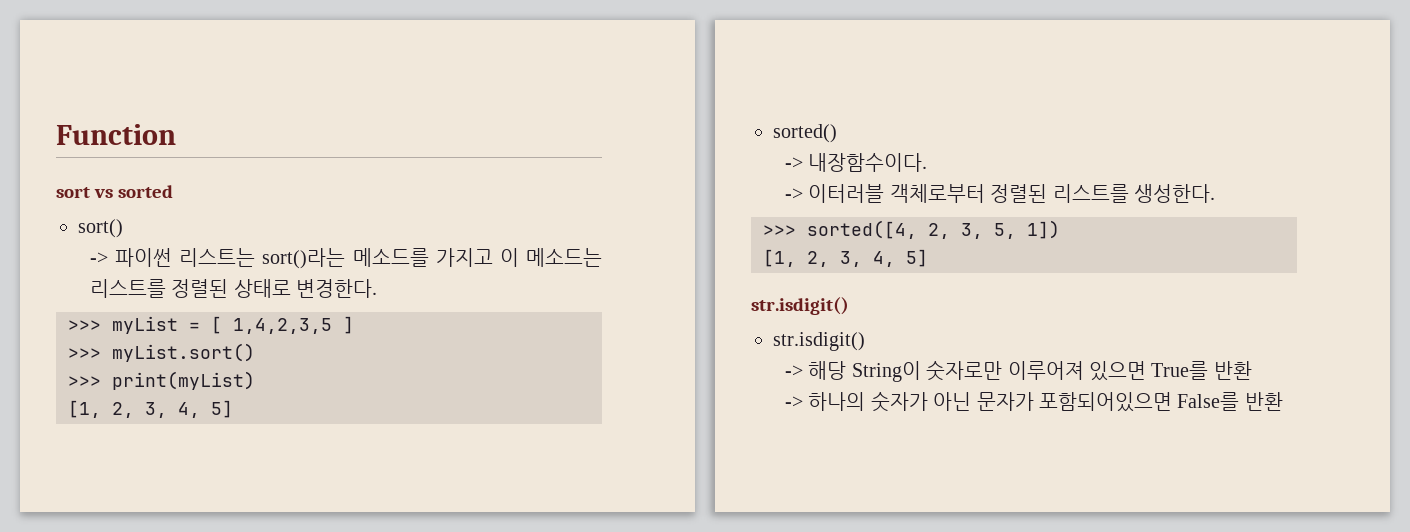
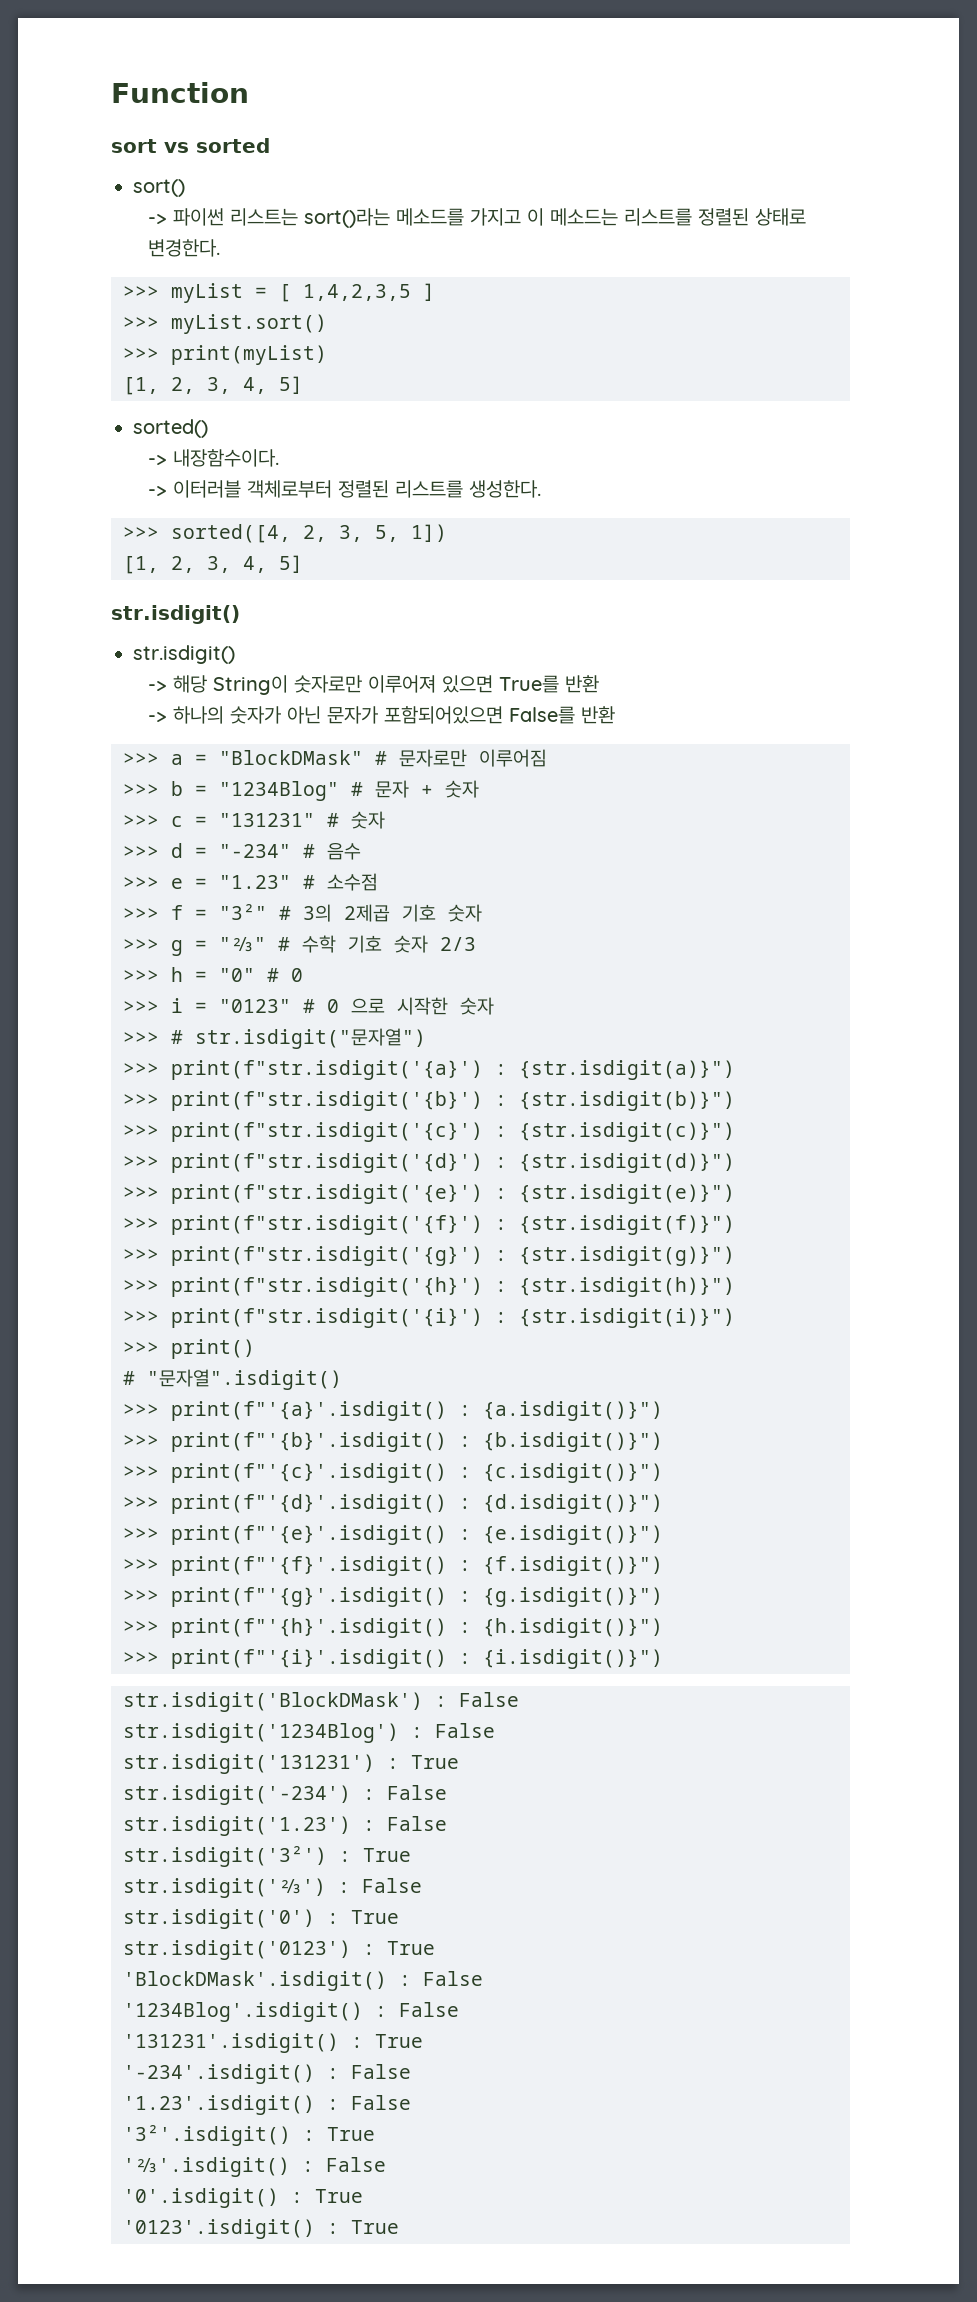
(1283, 401) none -> [123,749,547,767] [123,780,479,801] [123,811,385,829] [123,843,361,860] [123,873,378,891] [123,904,482,922] [123,935,476,956] [123,967,303,982] [123,997,494,1015] [123,1028,426,1049] [123,1060,735,1080] [123,1091,735,1111] [123,1122,735,1142] [123,1153,735,1173] [123,1184,735,1204] [123,1215,735,1235] [123,1246,735,1266] [123,1277,735,1297] [123,1308,735,1328] [123,1339,255,1359] [123,1369,342,1390] [123,1401,663,1421] [123,1432,663,1452] [123,1463,663,1483] [123,1494,663,1514] [123,1525,663,1545] [123,1556,663,1576] [123,1587,663,1607] [123,1618,663,1638] [123,1649,663,1669] [123,1692,519,1712] [123,1723,495,1743] [123,1754,459,1774] [123,1785,447,1805] [123,1816,447,1836] [123,1846,411,1867] [123,1878,422,1898] [123,1909,399,1929] [123,1940,435,1960] [123,1971,483,1991] [123,2002,459,2022] [123,2033,423,2053] [123,2064,411,2084] [123,2095,411,2115] [123,2125,375,2146] [123,2157,386,2177] [123,2188,363,2208] [123,2219,399,2239] // >>> a = "BlockDMask" # 문자로만 이루어짐 // >>> b = "1234Blog" # 문자 + 숫자 // >>> c = "131231" # 숫자 // >>> d = "-234" # 음수 // >>> e = "1.23" # 소수점 // >>> f = "3²" # 3의 2제곱 기호 숫자 // >>> g = "⅔" # 수학 기호 숫자 2/3 // >>> h = "0" # 0 // >>> i = "0123" # 0 으로 시작한 숫자 // >>> # str.isdigit("문자열") // >>> print(f"str.isdigit('{a}') : {str.isdigit(a)}") // >>> print(f"str.isdigit('{b}') : {str.isdigit(b)}") // >>> print(f"str.isdigit('{c}') : {str.isdigit(c)}") // >>> print(f"str.isdigit('{d}') : {str.isdigit(d)}") // >>> print(f"str.isdigit('{e}') : {str.isdigit(e)}") // >>> print(f"str.isdigit('{f}') : {str.isdigit(f)}") // >>> print(f"str.isdigit('{g}') : {str.isdigit(g)}") // >>> print(f"str.isdigit('{h}') : {str.isdigit(h)}") // >>> print(f"str.isdigit('{i}') : {str.isdigit(i)}") // >>> print() // # "문자열".isdigit() // >>> print(f"'{a}'.isdigit() : {a.isdigit()}") // >>> print(f"'{b}'.isdigit() : {b.isdigit()}") // >>> print(f"'{c}'.isdigit() : {c.isdigit()}") // >>> print(f"'{d}'.isdigit() : {d.isdigit()}") // >>> print(f"'{e}'.isdigit() : {e.isdigit()}") // >>> print(f"'{f}'.isdigit() : {f.isdigit()}") // >>> print(f"'{g}'.isdigit() : {g.isdigit()}") // >>> print(f"'{h}'.isdigit() : {h.isdigit()}") // >>> print(f"'{i}'.isdigit() : {i.isdigit()}") // str.isdigit('BlockDMask') : False // str.isdigit('1234Blog') : False // str.isdigit('131231') : True // str.isdigit('-234') : False // str.isdigit('1.23') : False // str.isdigit('3²') : True // str.isdigit('⅔') : False // str.isdigit('0') : True // str.isdigit('0123') : True // 'BlockDMask'.isdigit() : False // '1234Blog'.isdigit() : False // '131231'.isdigit() : True // '-234'.isdigit() : False // '1.23'.isdigit() : False // '3²'.isdigit() : True // '⅔'.isdigit() : False // '0'.isdigit() : True // '0123'.isdigit() : True

